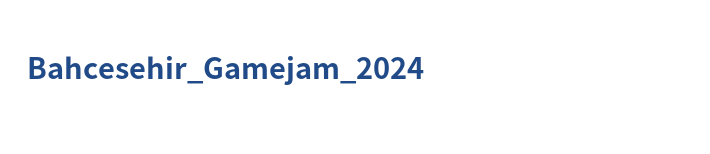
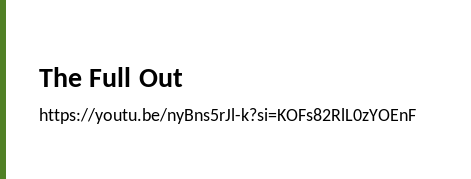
[27,56,424,85] Bahcesehir_Gamejam_2024 -> [39,67,183,87] [39,108,416,124] The Full Out // https://youtu.be/nyBns5rJl-k?si=KOFs82RlL0zYOEnF

